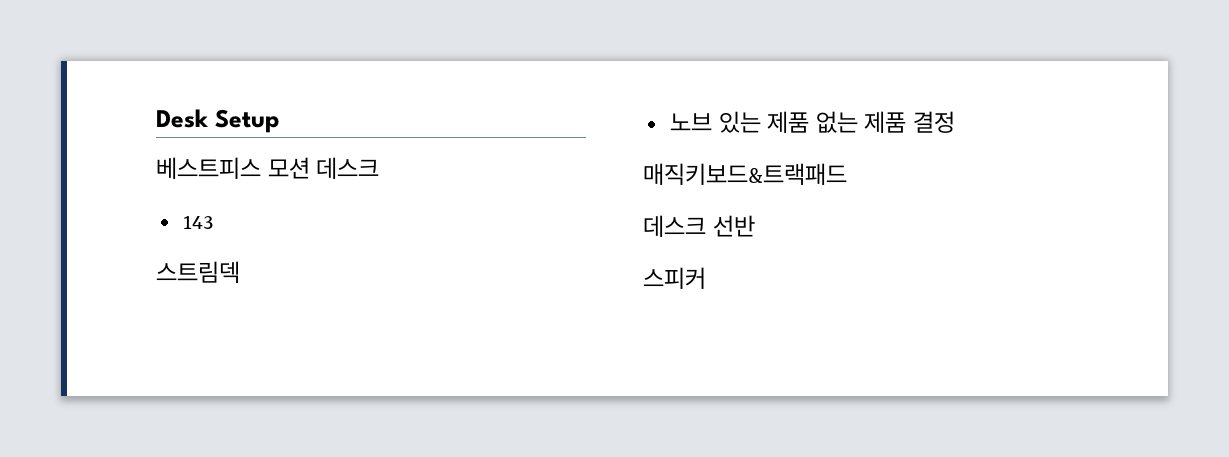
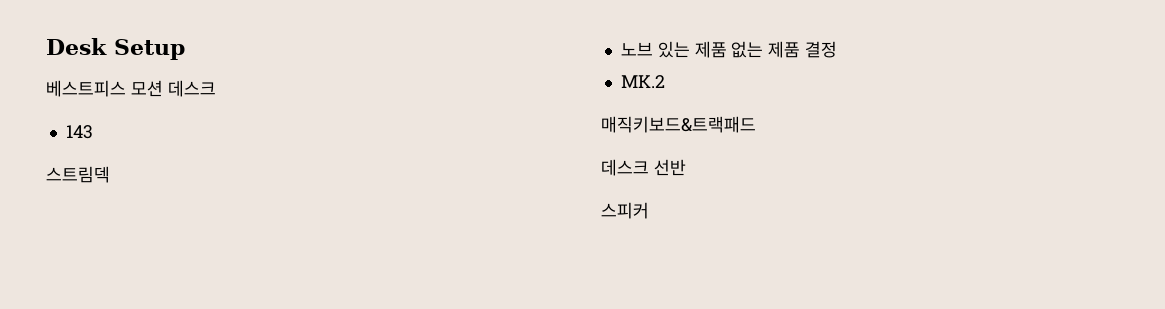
(956, 122) none -> [620,75,665,88] // MK.2

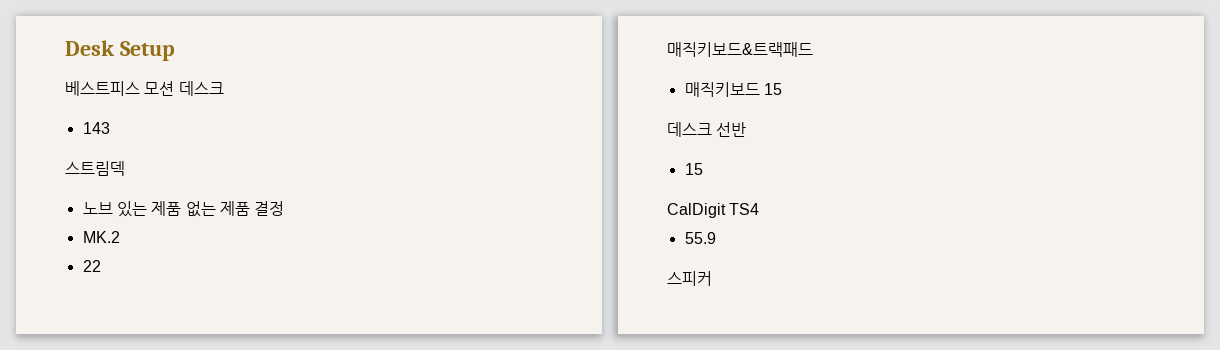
(665, 81) none -> [82,260,101,272] // 22
(756, 124) none -> [684,82,782,97] // 매직키보드 15
(686, 167) none -> [684,163,703,175] [667,203,760,218] [684,232,716,244] // 15 // CalDigit TS4 // 55.9

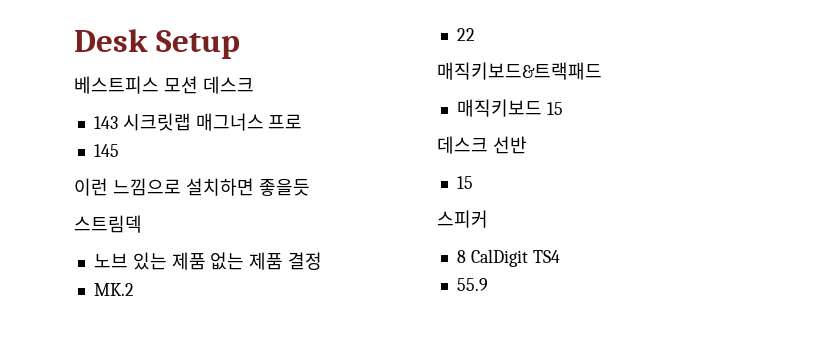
(110, 128) none -> [122,113,303,131] [93,144,119,157] [74,178,310,196] 시크릿랩 매그너스 프로 // 145 // 이런 느낌으로 설치하면 좋을듯
(703, 169) none -> [437,210,488,228] [456,250,466,263] 스피커 // 8
[667,271,712,286] // 스피커 -> (488, 284) none

